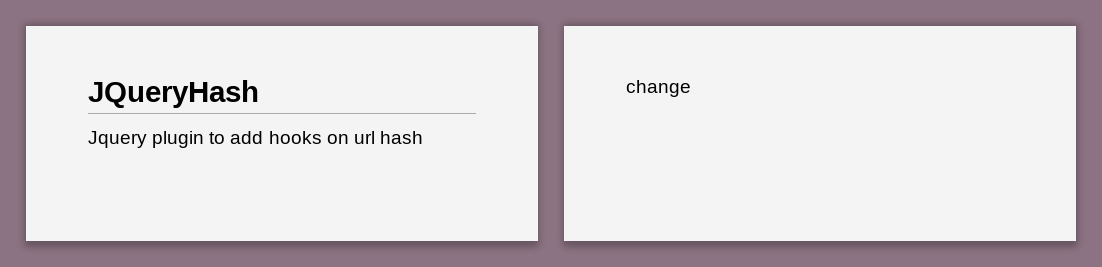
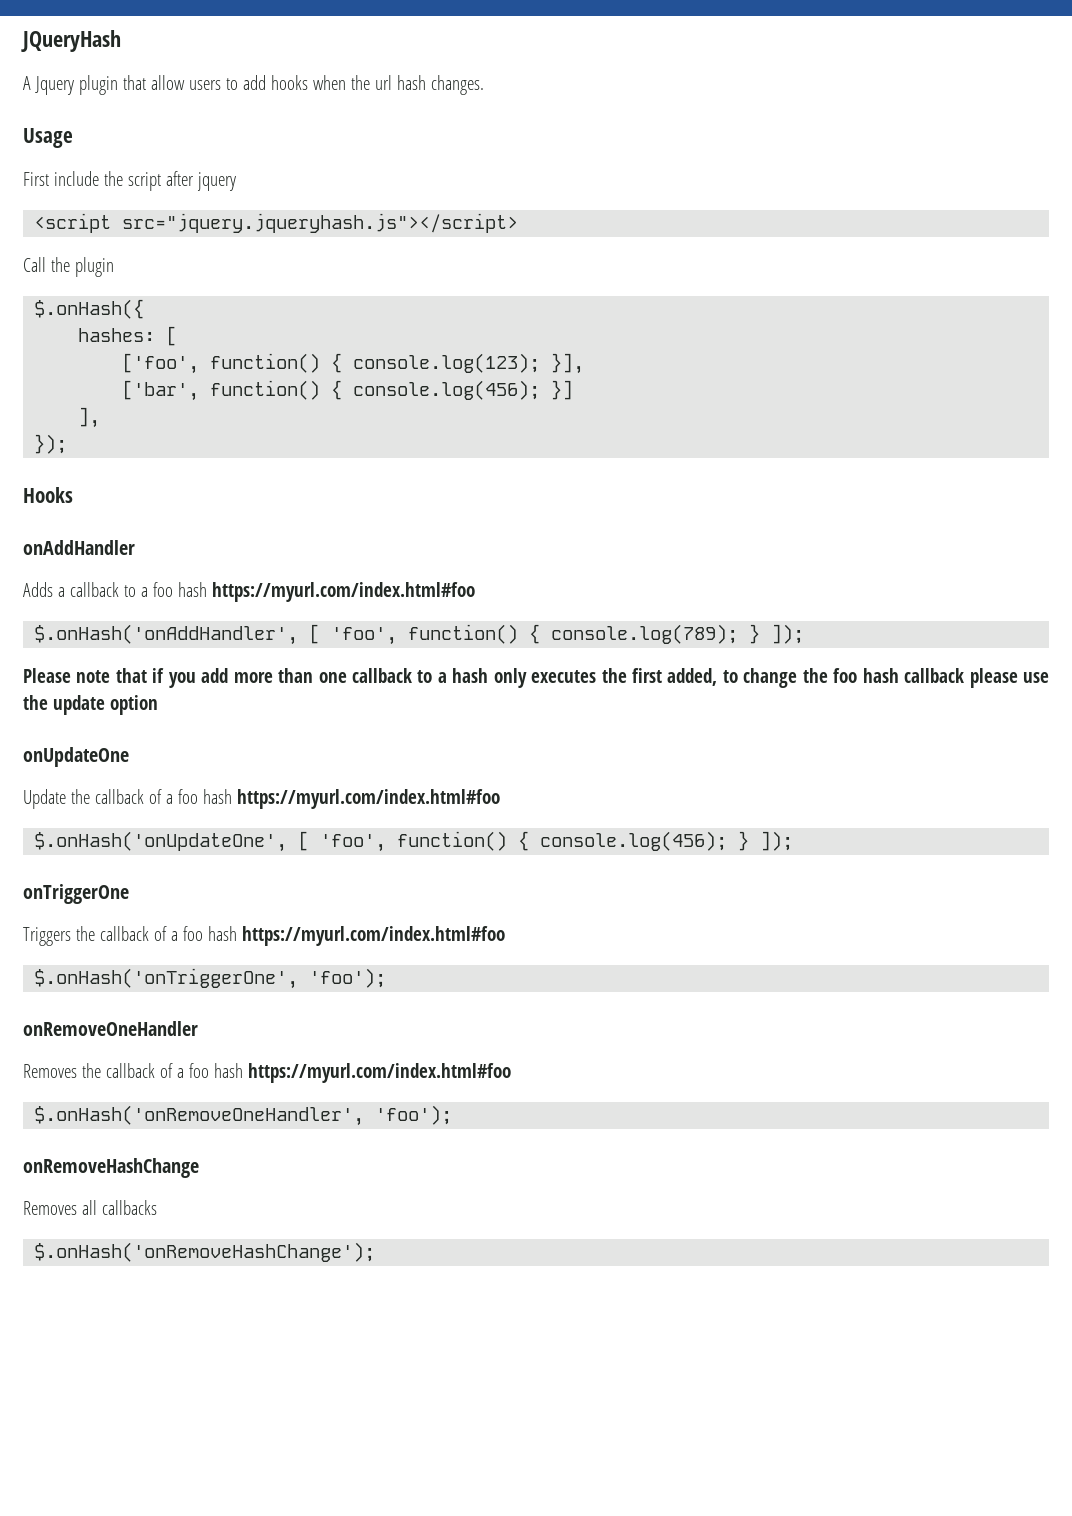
(259, 94) none -> [23,76,31,90] A
[209,131,423,144] [626,80,691,97] to add hooks on url hash change -> [122,75,484,95] [23,128,73,148] [23,171,236,191] [34,213,519,233] [23,257,114,277] [34,299,145,319] [78,326,178,346] [122,353,585,374] [122,380,574,401] [78,407,101,428] [34,434,68,454] [23,487,73,503] [23,540,135,555] [23,582,475,602] [34,624,805,645] [23,668,1050,688] [23,695,158,715] [23,747,129,767] [23,789,500,809] [34,831,794,852] [23,884,129,904] [23,926,505,946] [34,968,387,989] [23,1021,198,1036] [23,1063,511,1083] [34,1105,453,1126] [23,1158,199,1178] [23,1200,157,1215] [34,1242,376,1262] that allow users to add hooks when the url hash changes. // Usage // First include the script after jquery // <script src="jquery.jqueryhash.js"></script> // Call the plugin // $.onHash({ // hashes: [ // ['foo', function() { console.log(123); }], // ['bar', function() { console.log(456); }] // ], // }); // Hooks // onAddHandler // Adds a callback to a foo hash https://myurl.com/index.html#foo // $.onHash('onAddHandler', [ 'foo', function() { console.log(789); } ]); // Please note that if you add more than one callback to a hash only executes the first added, to change the foo hash callback please use the update option // onUpdateOne // Update the callback of a foo hash https://myurl.com/index.html#foo // $.onHash('onUpdateOne', [ 'foo', function() { console.log(456); } ]); // onTriggerOne // Triggers the callback of a foo hash https://myurl.com/index.html#foo // $.onHash('onTriggerOne', 'foo'); // onRemoveOneHandler // Removes the callback of a foo hash https://myurl.com/index.html#foo // $.onHash('onRemoveOneHandler', 'foo'); // onRemoveHashChange // Removes all callbacks // $.onHash('onRemoveHashChange');

